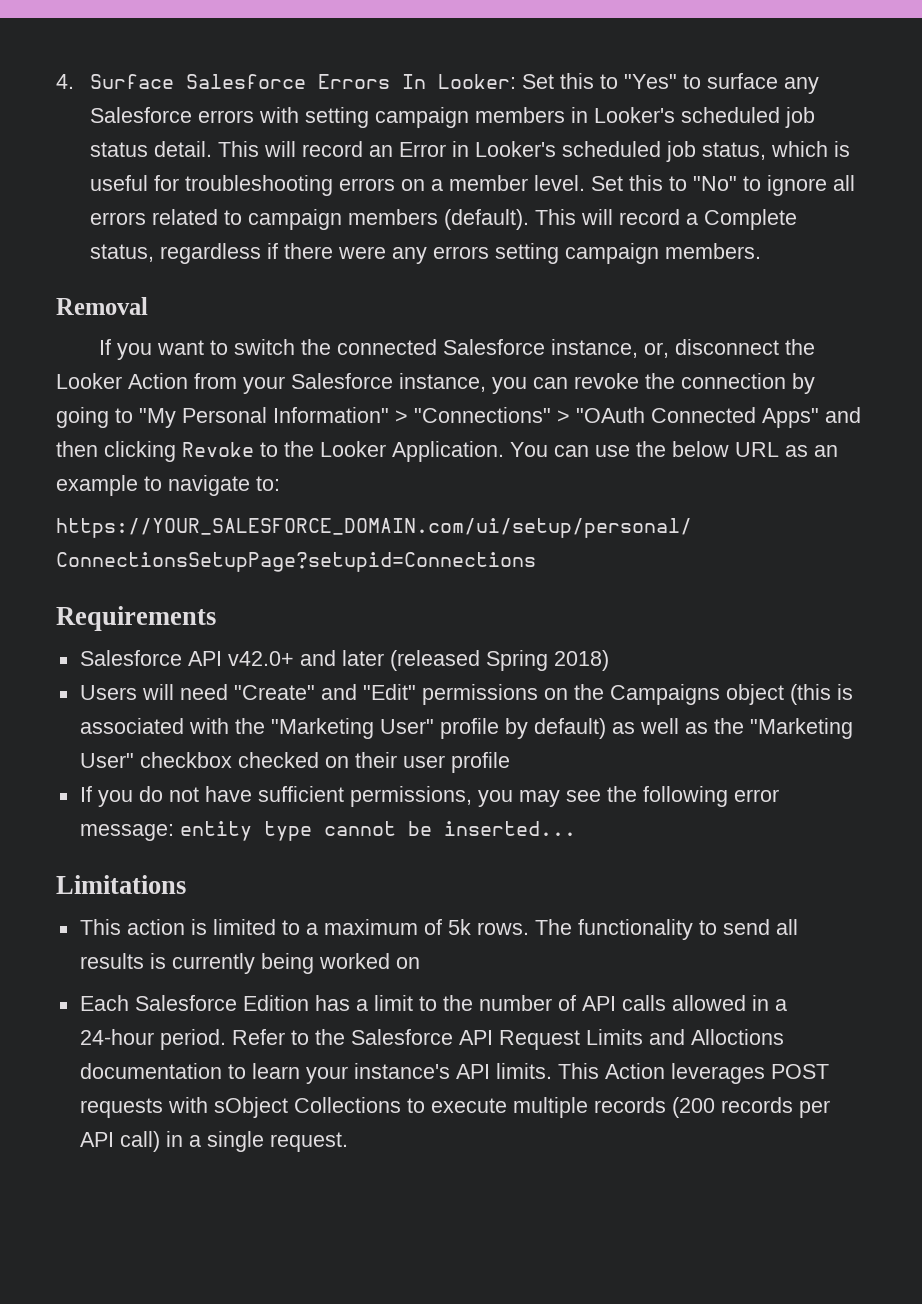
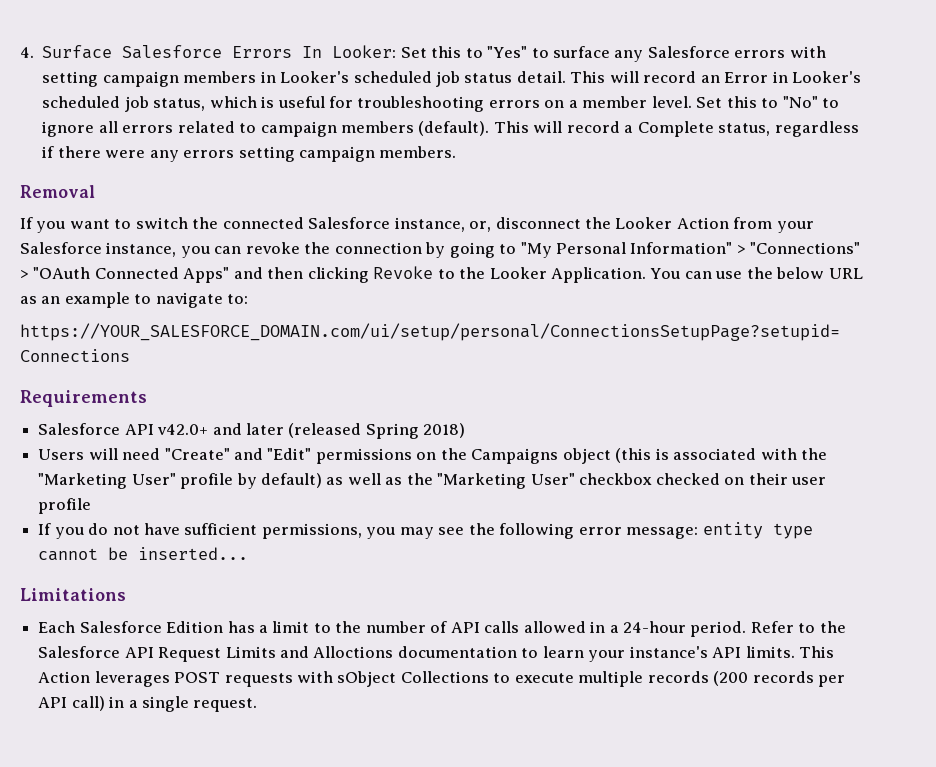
[79,919,798,940] [79,953,420,974] // This action is limited to a maximum of 5k rows. The functionality to send all results is currently being worked on -> (126, 594) none

